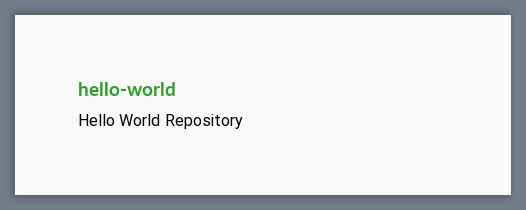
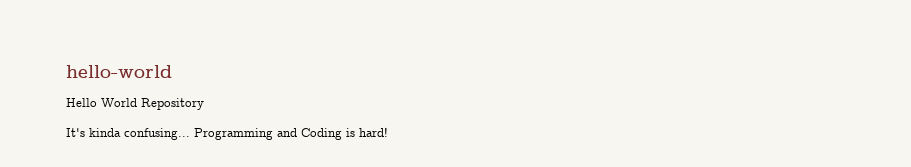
(243, 121) none -> [66,127,388,140] // It's kinda confusing... Programming and Coding is hard!

